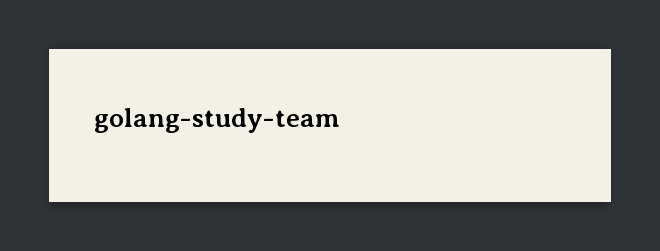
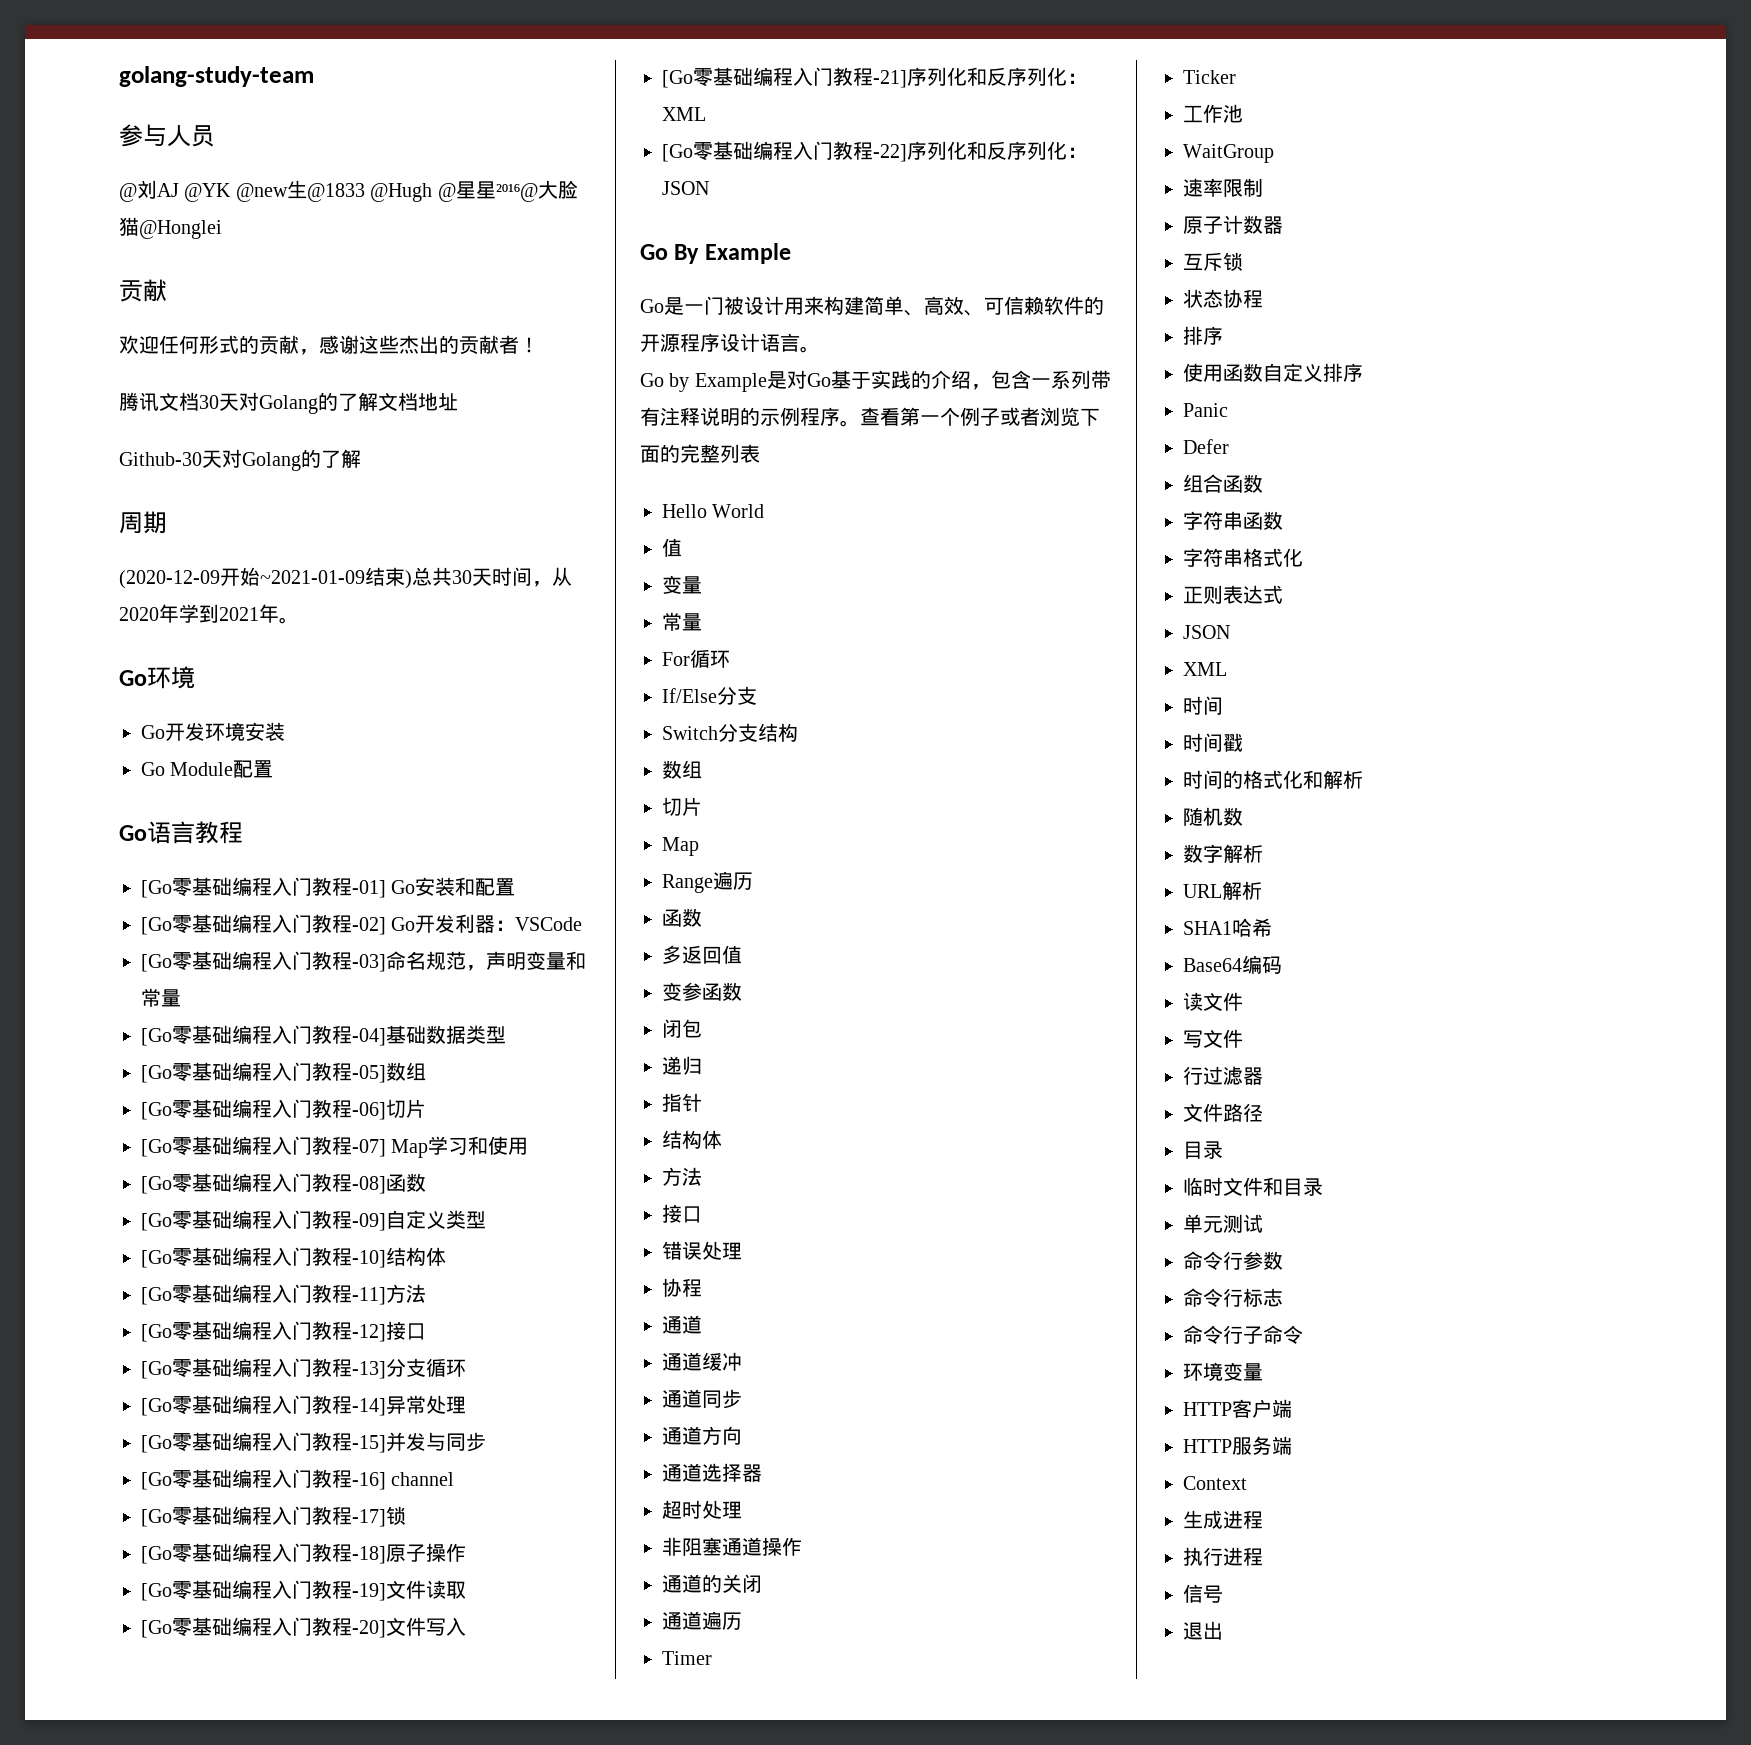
(340, 120) none -> [119,124,215,147] [119,180,578,202] [119,217,222,239] [119,279,167,302] [119,335,539,355] [119,392,458,414] [119,449,361,471] [119,511,167,534] [119,567,572,589] [119,604,299,624] [119,666,195,689] [141,722,285,741] [141,760,274,778] [119,821,243,844] [141,877,516,898] [141,914,583,935] [141,951,586,972] [141,988,181,1007] [141,1025,506,1046] [141,1062,426,1083] [141,1099,426,1120] [141,1136,529,1158] [141,1173,426,1194] [141,1210,486,1231] [141,1247,446,1268] [141,1284,426,1305] [141,1321,426,1342] [141,1358,466,1379] [141,1395,466,1416] [141,1432,486,1453] [141,1469,455,1490] [141,1506,406,1527] [141,1543,466,1564] [141,1580,466,1601] [141,1617,466,1638] [662,67,1087,88] [662,107,706,121] [662,141,1087,162] [662,181,709,195] [640,243,791,264] [640,296,1104,316] [640,333,820,353] [640,370,1111,392] [640,407,1100,427] [640,444,760,463] [662,504,765,518] [662,538,682,557] [662,575,702,594] [662,612,702,631] [662,649,730,668] [662,686,757,705] [662,723,798,742] [662,760,702,779] [662,797,702,816] [662,837,699,856] [662,871,753,893] [662,908,702,927] [662,945,742,964] [662,982,742,1001] [662,1019,702,1038] [662,1056,702,1075] [662,1093,702,1112] [662,1130,722,1149] [662,1167,702,1186] [662,1204,702,1223] [662,1241,742,1260] [662,1278,702,1297] [662,1315,702,1334] [662,1352,742,1371] [662,1389,742,1409] [662,1426,742,1445] [662,1463,762,1482] [662,1500,742,1519] [662,1537,802,1556] [662,1574,762,1593] [662,1611,742,1630] [662,1651,712,1665] [1183,70,1236,84] [1183,104,1243,123] [1183,144,1274,163] [1183,178,1263,197] [1183,215,1283,234] [1183,252,1243,271] [1183,289,1263,308] [1183,326,1223,345] [1183,363,1363,382] [1183,403,1228,417] [1183,439,1229,454] [1183,474,1263,493] [1183,511,1283,530] [1183,548,1303,567] [1183,585,1283,604] [1183,625,1230,639] [1183,662,1227,676] [1183,696,1223,715] [1183,733,1243,752] [1183,770,1363,789] [1183,807,1243,826] [1183,844,1263,863] [1183,881,1262,900] [1183,918,1272,937] [1183,955,1282,974] [1183,992,1243,1011] [1183,1029,1243,1048] [1183,1066,1263,1085] [1183,1103,1263,1122] [1183,1141,1223,1159] [1183,1177,1323,1196] [1183,1214,1263,1233] [1183,1251,1283,1270] [1183,1288,1283,1307] [1183,1325,1303,1344] [1183,1362,1263,1381] [1183,1399,1292,1418] [1183,1436,1292,1455] [1183,1476,1247,1490] [1183,1510,1263,1529] [1183,1547,1263,1566] [1183,1584,1223,1603] [1183,1621,1223,1640] // 参与人员 // @刘AJ @YK @new生@1833 @Hugh @星星²⁰¹⁶@大脸猫@Honglei // 贡献 // 欢迎任何形式的贡献，感谢这些杰出的贡献者！ // 腾讯文档30天对Golang的了解文档地址 // Github-30天对Golang的了解 // 周期 // (2020-12-09开始~2021-01-09结束)总共30天时间，从2020年学到2021年。 // Go环境 // Go开发环境安装 // Go Module配置 // Go语言教程 // [Go零基础编程入门教程-01] Go安装和配置 // [Go零基础编程入门教程-02] Go开发利器：VSCode // [Go零基础编程入门教程-03]命名规范，声明变量和常量 // [Go零基础编程入门教程-04]基础数据类型 // [Go零基础编程入门教程-05]数组 // [Go零基础编程入门教程-06]切片 // [Go零基础编程入门教程-07] Map学习和使用 // [Go零基础编程入门教程-08]函数 // [Go零基础编程入门教程-09]自定义类型 // [Go零基础编程入门教程-10]结构体 // [Go零基础编程入门教程-11]方法 // [Go零基础编程入门教程-12]接口 // [Go零基础编程入门教程-13]分支循环 // [Go零基础编程入门教程-14]异常处理 // [Go零基础编程入门教程-15]并发与同步 // [Go零基础编程入门教程-16] channel // [Go零基础编程入门教程-17]锁 // [Go零基础编程入门教程-18]原子操作 // [Go零基础编程入门教程-19]文件读取 // [Go零基础编程入门教程-20]文件写入 // [Go零基础编程入门教程-21]序列化和反序列化：XML // [Go零基础编程入门教程-22]序列化和反序列化：JSON // Go By Example // Go是一门被设计用来构建简单、高效、可信赖软件的开源程序设计语言。 // Go by Example是对Go基于实践的介绍，包含一系列带有注释说明的示例程序。查看第一个例子或者浏览下面的完整列表 // Hello World // 值 // 变量 // 常量 // For循环 // If/Else分支 // Switch分支结构 // 数组 // 切片 // Map // Range遍历 // 函数 // 多返回值 // 变参函数 // 闭包 // 递归 // 指针 // 结构体 // 方法 // 接口 // 错误处理 // 协程 // 通道 // 通道缓冲 // 通道同步 // 通道方向 // 通道选择器 // 超时处理 // 非阻塞通道操作 // 通道的关闭 // 通道遍历 // Timer // Ticker // 工作池 // WaitGroup // 速率限制 // 原子计数器 // 互斥锁 // 状态协程 // 排序 // 使用函数自定义排序 // Panic // Defer // 组合函数 // 字符串函数 // 字符串格式化 // 正则表达式 // JSON // XML // 时间 // 时间戳 // 时间的格式化和解析 // 随机数 // 数字解析 // URL解析 // SHA1哈希 // Base64编码 // 读文件 // 写文件 // 行过滤器 // 文件路径 // 目录 // 临时文件和目录 // 单元测试 // 命令行参数 // 命令行标志 // 命令行子命令 // 环境变量 // HTTP客户端 // HTTP服务端 // Context // 生成进程 // 执行进程 // 信号 // 退出

